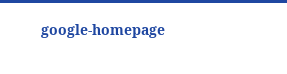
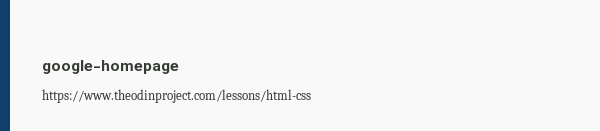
(165, 31) none -> [42,89,311,103] // https://www.theodinproject.com/lessons/html-css

